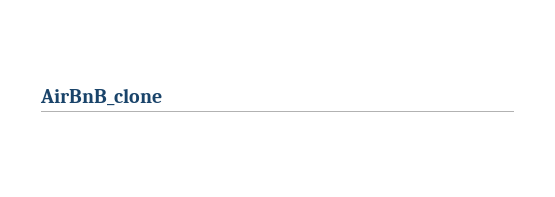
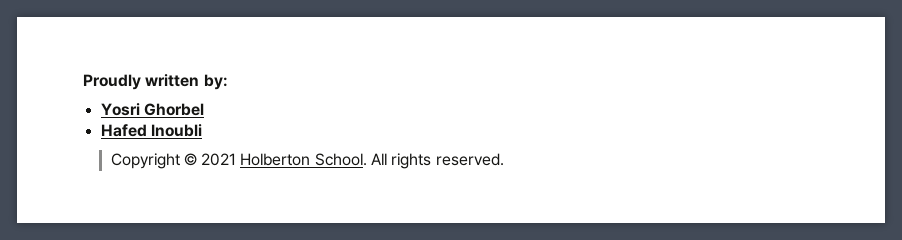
[40,88,162,106] AirBnB_clone -> [83,74,228,90] [100,103,204,116] [100,124,202,137] [110,153,504,169] Proudly written by: // Yosri Ghorbel // Hafed Inoubli // Copyright © 2021 Holberton School. All rights reserved.

